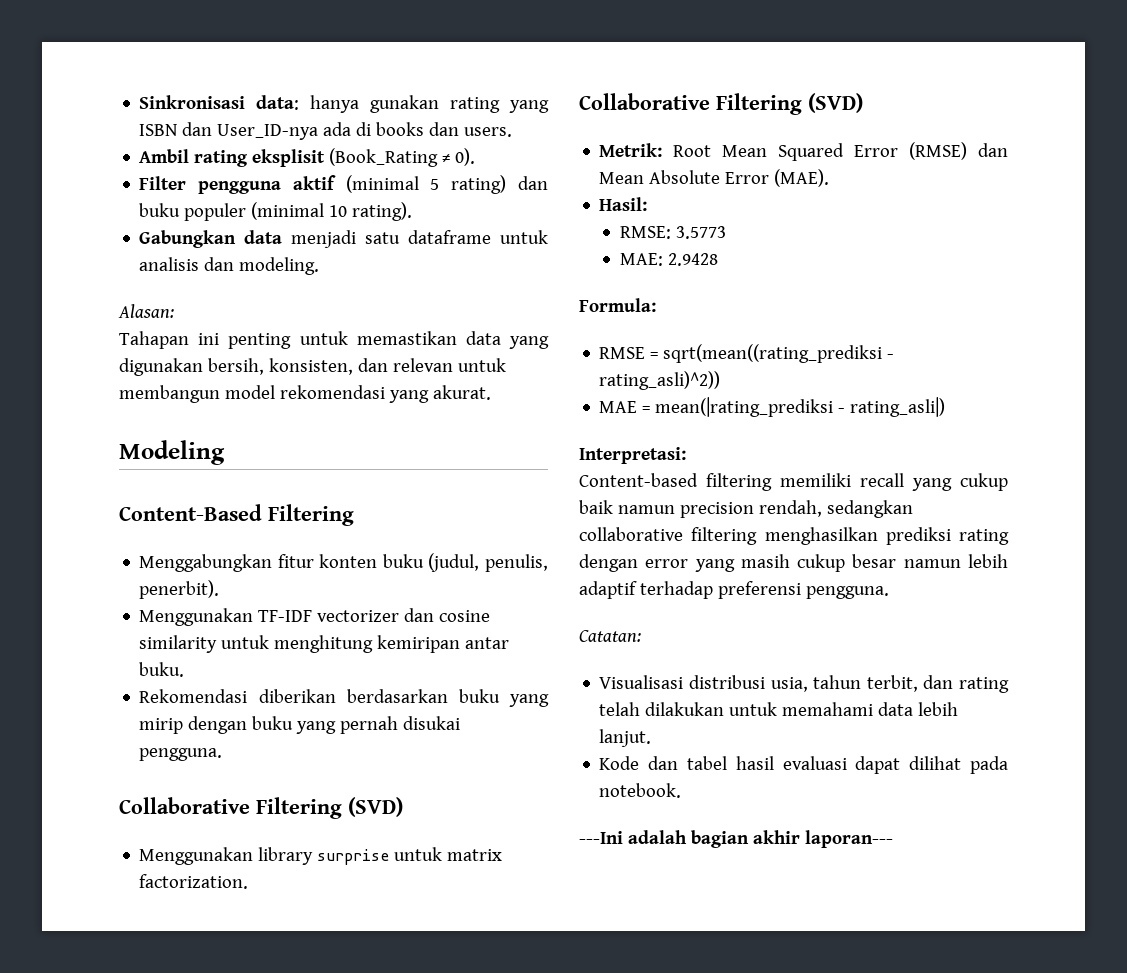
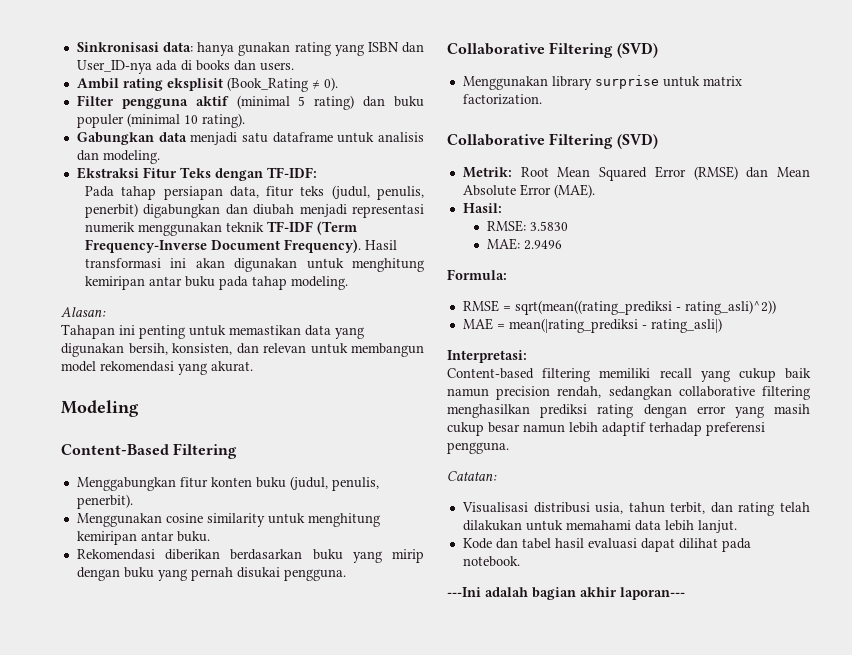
(320, 266) none -> [76,167,317,181] [85,185,424,200] [85,203,425,218] [85,221,358,236] [85,239,398,253] [85,258,425,272] [85,276,349,290] // Ekstraksi Fitur Teks dengan TF-IDF: // Pada tahap persiapan data, fitur teks (judul, penulis, penerbit) digabungkan dan diubah menjadi representasi numerik menggunakan teknik TF-IDF (Term Frequency-Inverse Document Frequency). Hasil transformasi ini akan digunakan untuk menghitung kemiripan antar buku pada tahap modeling.
[258,608,435,622] TF-IDF vectorizer dan -> (162, 520) none
[675,226,726,239] 3.5773 -> [529,221,568,231] 3.5830
[667,253,718,266] 2.9428 -> [523,240,562,250] 2.9496

